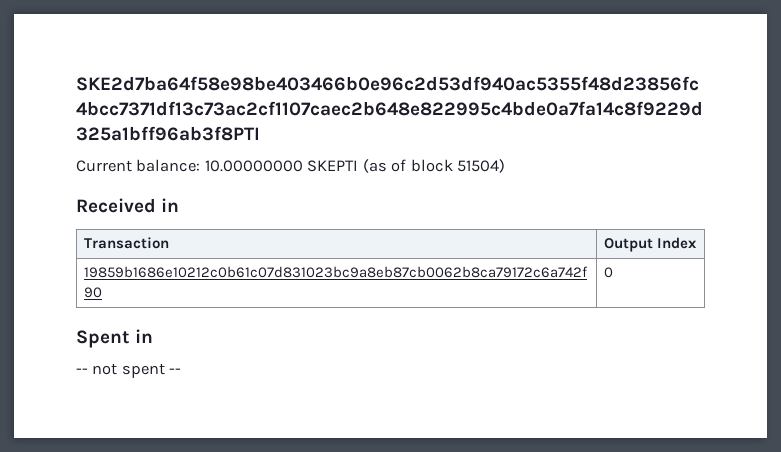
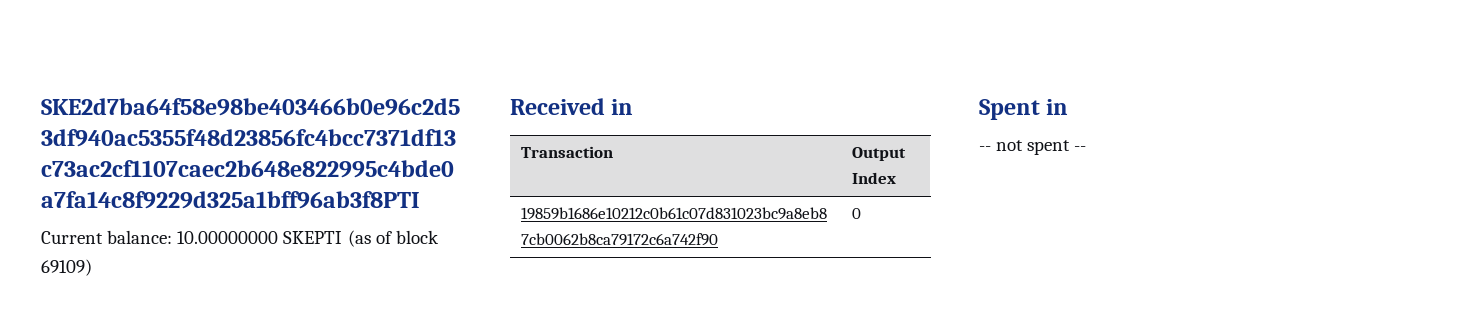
[457,159,506,173] 51504) -> [41,259,92,276] 69109)

